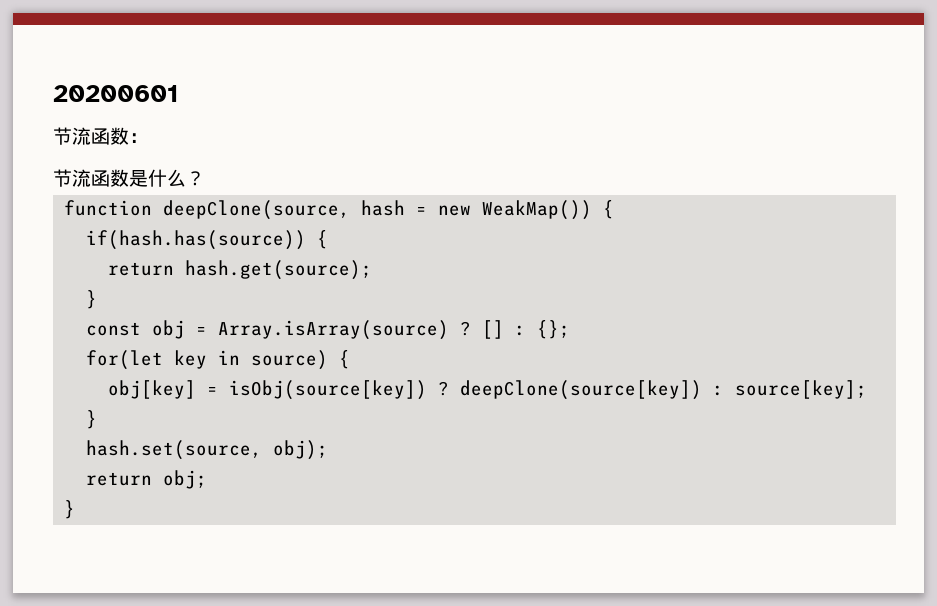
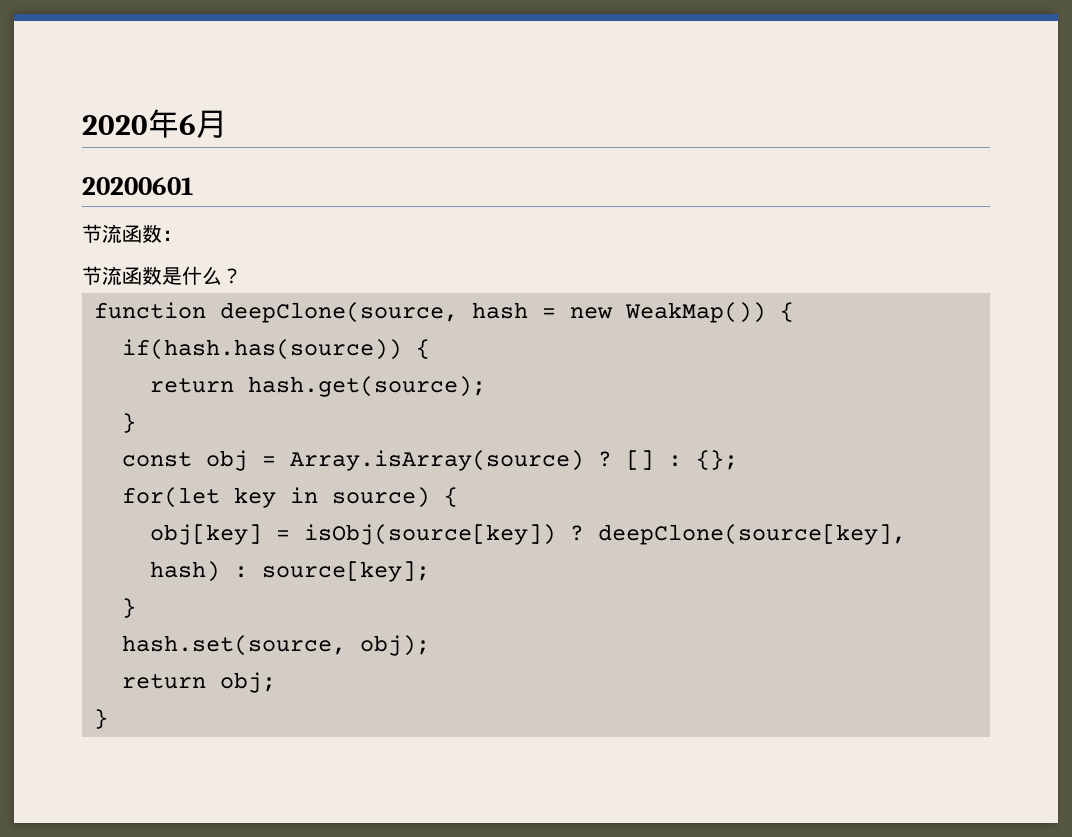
(53, 93) none -> [82,109,227,138] 2020年6月 //
[460,380,703,400] deepClone(source[key]) -> [598,524,906,545] [150,561,220,582] deepClone(source[key], hash)

